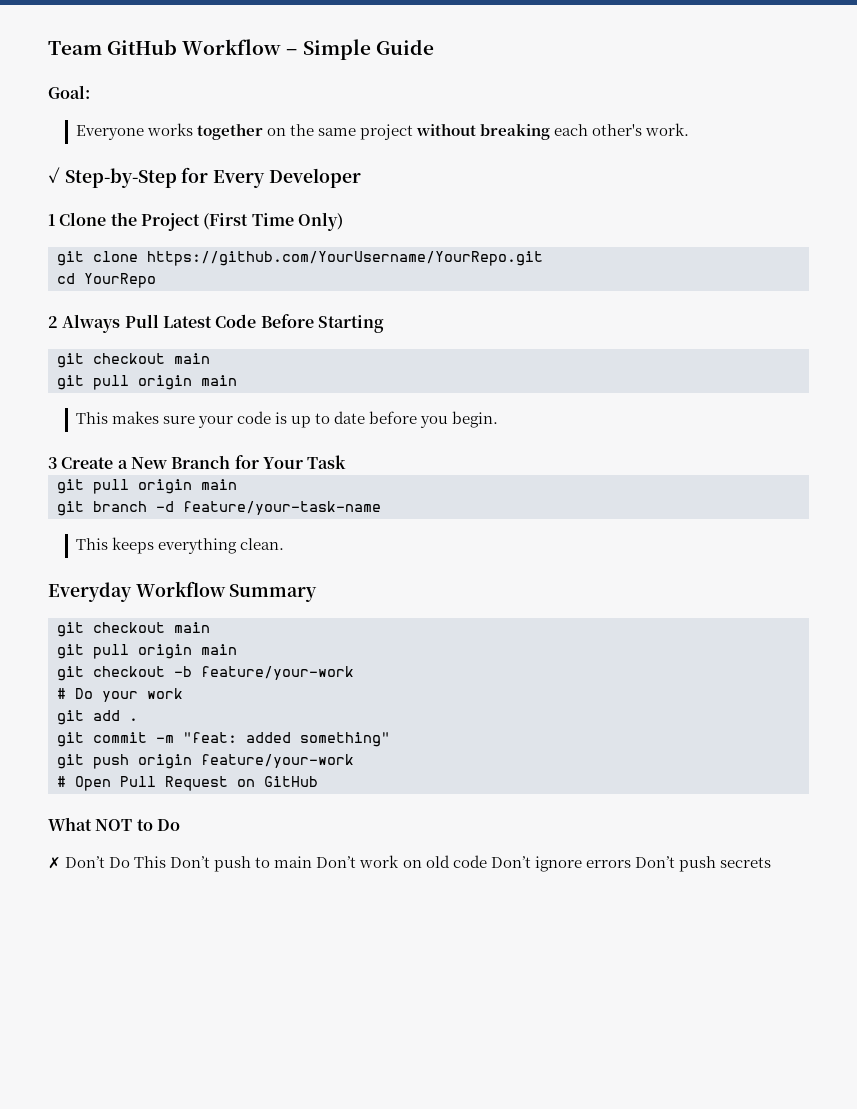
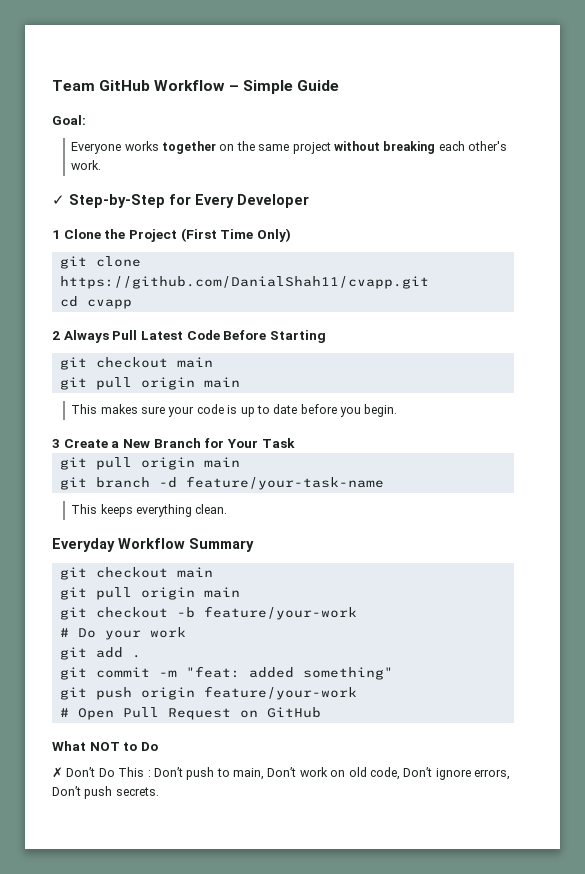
[147,251,543,266] https://github.com/YourUsername/YourRepo.git -> [59,276,429,289] https://github.com/DanialShah11/cvapp.git
[84,273,156,288] YourRepo -> [86,299,132,309] cvapp
(167, 862) none -> [147,770,151,777] :
[274,856,313,868] main -> [233,768,264,780] main,
[452,855,487,868] code -> [369,767,400,780] code,
[585,856,771,872] errors Don’t push secrets -> [474,769,510,780] [52,786,159,799] errors, Don’t push secrets.

